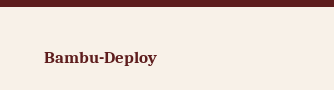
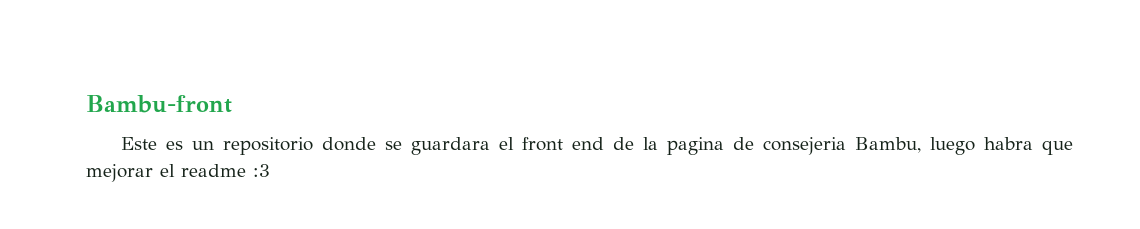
[44,51,157,66] Bambu-Deploy -> [86,95,232,113] [120,137,1073,155] [86,164,270,182] Bambu-front // Este es un repositorio donde se guardara el front end de la pagina de consejeria Bambu, luego habra que mejorar el readme :3

